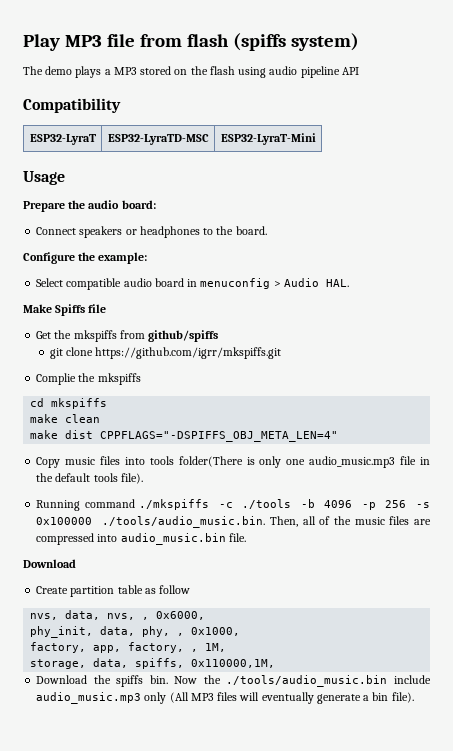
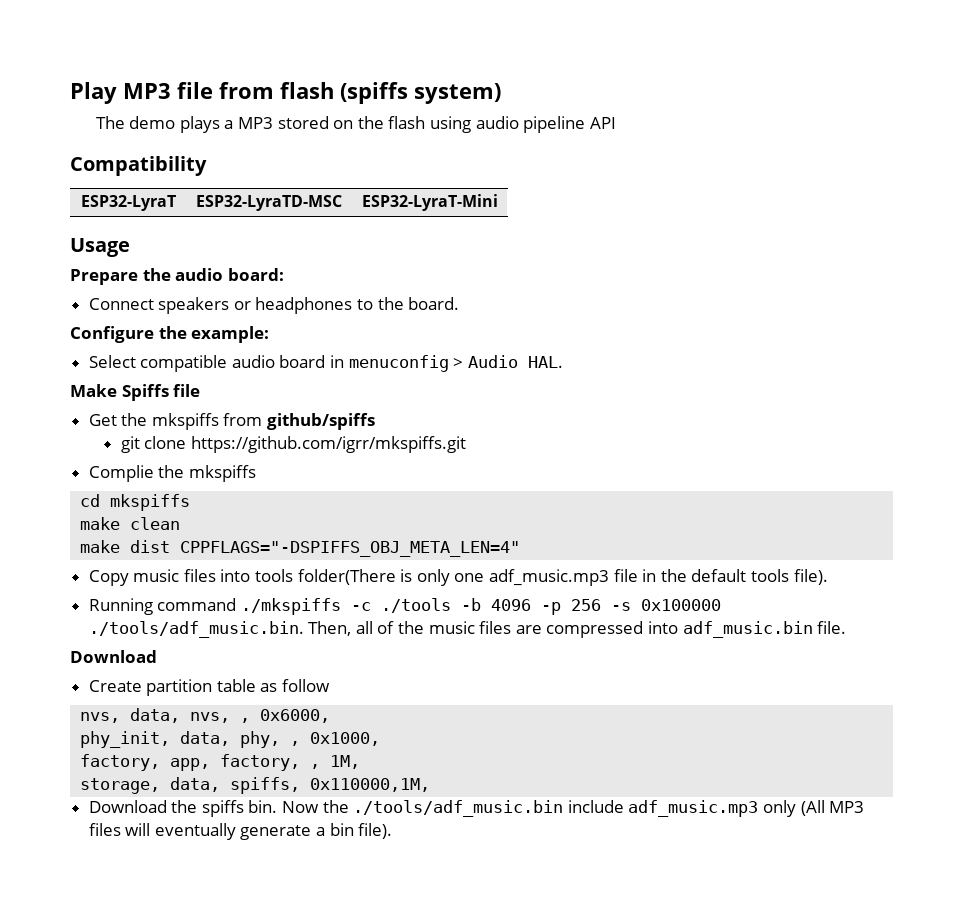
[309,456,396,468] audio_music.mp3 -> [489,569,610,586] adf_music.mp3
[102,516,266,528] ./tools/audio_music.bin. -> [88,621,304,638] ./tools/adf_music.bin.
[120,533,226,545] audio_music.bin -> [682,621,813,638] adf_music.bin
[226,675,431,687] [36,692,142,704] ./tools/audio_music.bin include audio_music.mp3 -> [353,800,759,817] ./tools/adf_music.bin include adf_music.mp3

